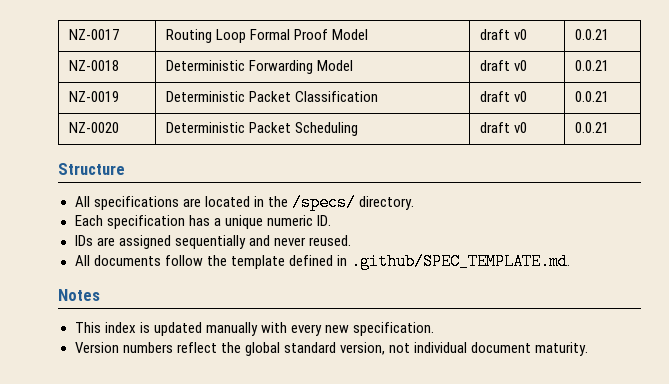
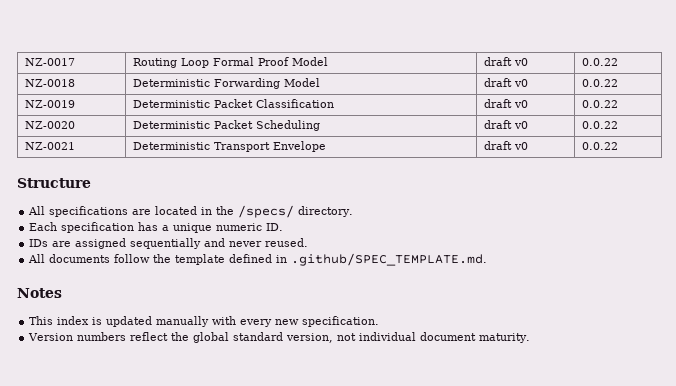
[575,29,610,40] 0.0.21 -> [582,58,619,66] 0.0.22
[575,60,610,71] 0.0.21 -> [582,79,619,87] 0.0.22
[575,91,610,102] 0.0.21 -> [582,100,619,108] 0.0.22
[575,122,610,133] 0.0.21 -> [582,121,619,129] [25,142,76,150] [133,141,327,152] [484,141,529,150] [582,142,619,150] 0.0.22 // NZ-0021 | Deterministic Transport Envelope | draft v0 | 0.0.22

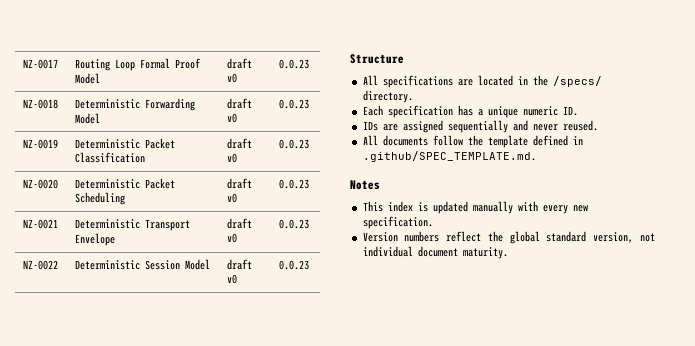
[582,58,619,66] 0.0.22 -> [279,59,310,69] 0.0.23
[582,79,619,87] 0.0.22 -> [279,99,310,109] 0.0.23
[582,100,619,108] 0.0.22 -> [279,139,310,149] 0.0.23
[582,121,619,129] 0.0.22 -> [279,179,310,189] 0.0.23
[582,142,619,150] 0.0.22 -> [279,219,310,229] [23,260,59,270] [75,259,211,270] [227,259,253,270] [227,274,238,284] [279,260,310,270] 0.0.23 // NZ-0022 | Deterministic Session Model | draft v0 | 0.0.23

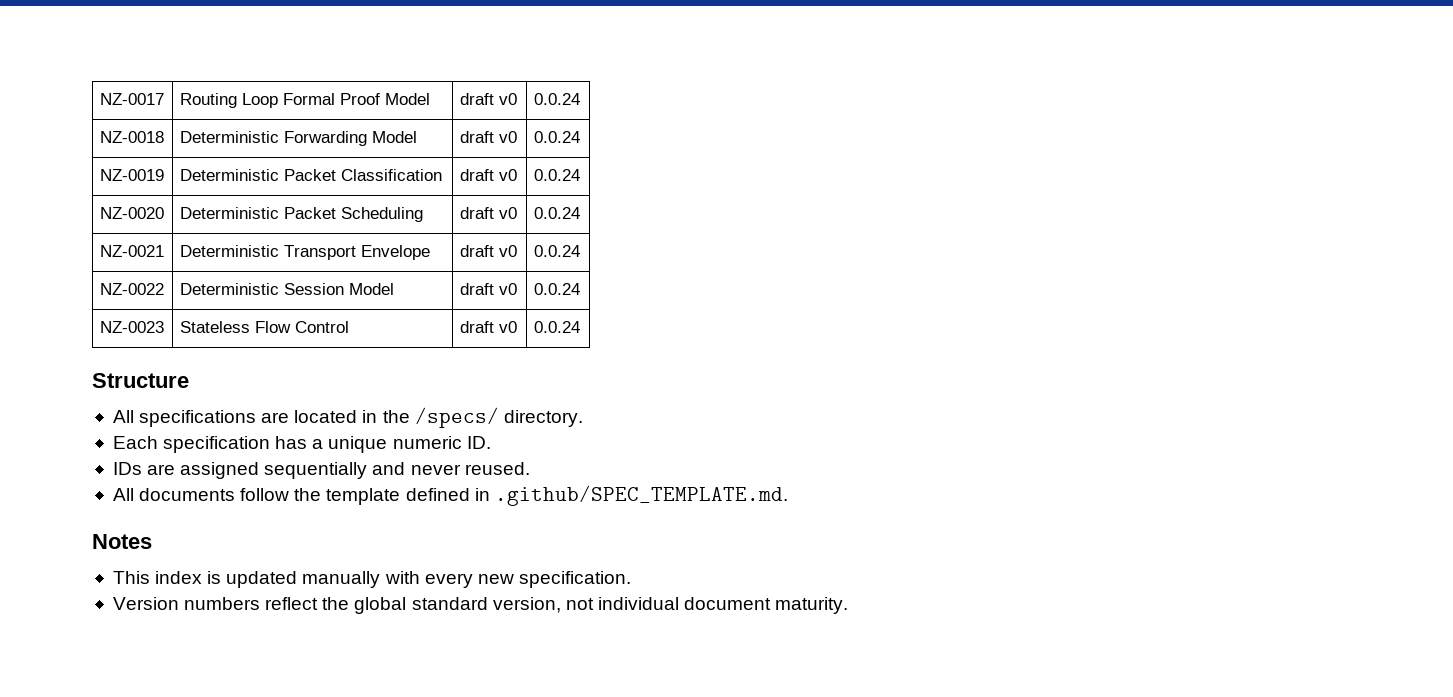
[279,59,310,69] 0.0.23 -> [533,93,580,105] 0.0.24
[279,99,310,109] 0.0.23 -> [533,131,580,143] 0.0.24
[279,139,310,149] 0.0.23 -> [533,169,580,181] 0.0.24
[279,179,310,189] 0.0.23 -> [533,207,580,219] 0.0.24
[279,219,310,229] 0.0.23 -> [533,245,580,257] 0.0.24
[279,260,310,270] 0.0.23 -> [533,283,580,295] [99,321,164,333] [179,321,349,333] [459,321,517,333] [533,321,580,333] 0.0.24 // NZ-0023 | Stateless Flow Control | draft v0 | 0.0.24

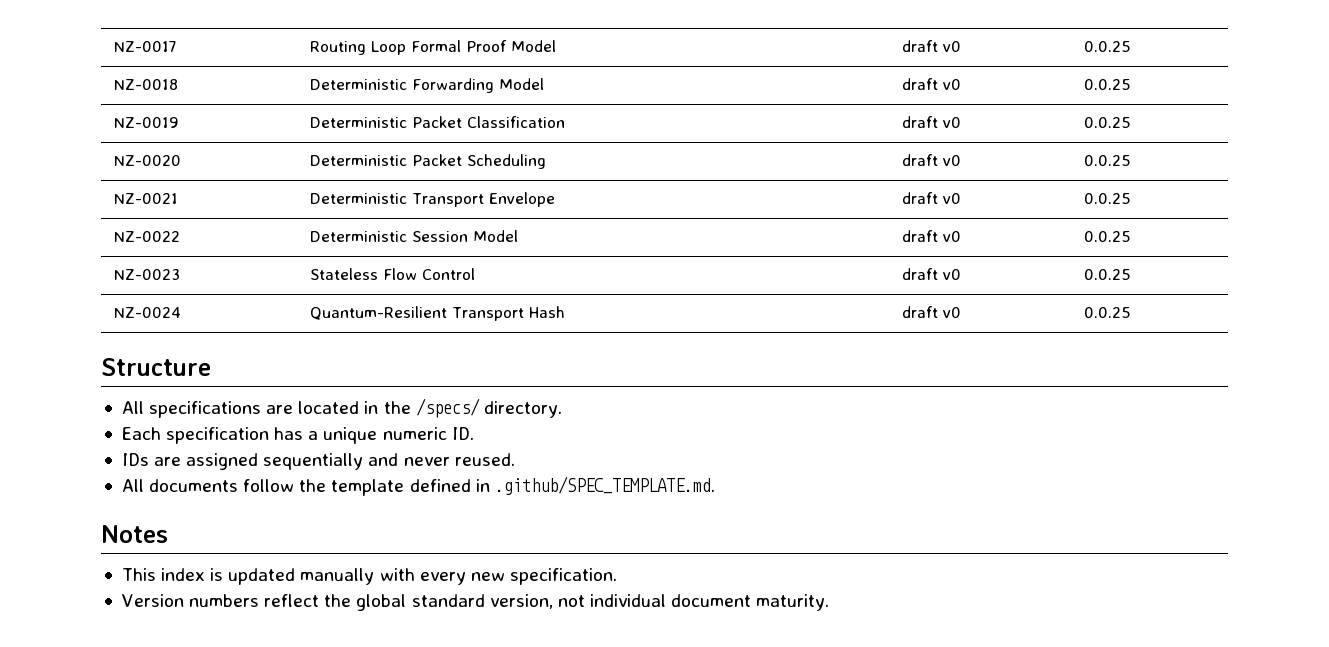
[533,93,580,105] 0.0.24 -> [1084,41,1132,52] 0.0.25
[533,131,580,143] 0.0.24 -> [1084,79,1132,90] 0.0.25
[533,169,580,181] 0.0.24 -> [1084,117,1132,128] 0.0.25
[533,207,580,219] 0.0.24 -> [1084,155,1132,166] 0.0.25
[533,245,580,257] 0.0.24 -> [1084,193,1132,204] 0.0.25
[533,283,580,295] 0.0.24 -> [1084,231,1132,242] 0.0.25
[533,321,580,333] 0.0.24 -> [1084,269,1132,280] [114,307,182,318] [310,306,566,321] [902,306,962,318] [1084,307,1132,318] 0.0.25 // NZ-0024 | Quantum-Resilient Transport Hash | draft v0 | 0.0.25

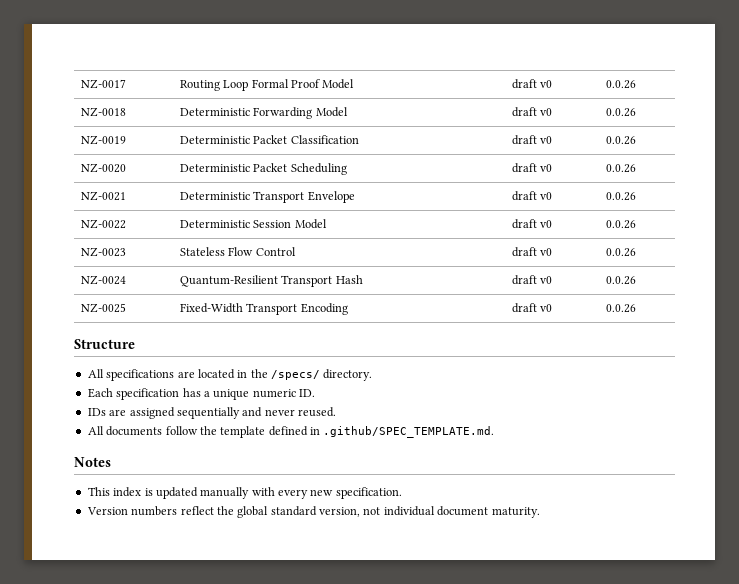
[1084,41,1132,52] 0.0.25 -> [605,80,636,89] 0.0.26
[1084,79,1132,90] 0.0.25 -> [605,108,636,117] 0.0.26
[1084,117,1132,128] 0.0.25 -> [605,136,636,145] 0.0.26
[1084,155,1132,166] 0.0.25 -> [605,164,636,173] 0.0.26
[1084,193,1132,204] 0.0.25 -> [605,192,636,201] 0.0.26
[1084,231,1132,242] 0.0.25 -> [605,220,636,229] 0.0.26
[1084,269,1132,280] 0.0.25 -> [605,248,636,257] 0.0.26
[1084,307,1132,318] 0.0.25 -> [605,276,636,285] [80,303,126,313] [179,303,348,315] [511,303,553,313] [605,304,636,313] 0.0.26 // NZ-0025 | Fixed-Width Transport Encoding | draft v0 | 0.0.26

